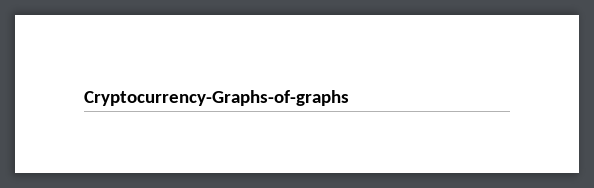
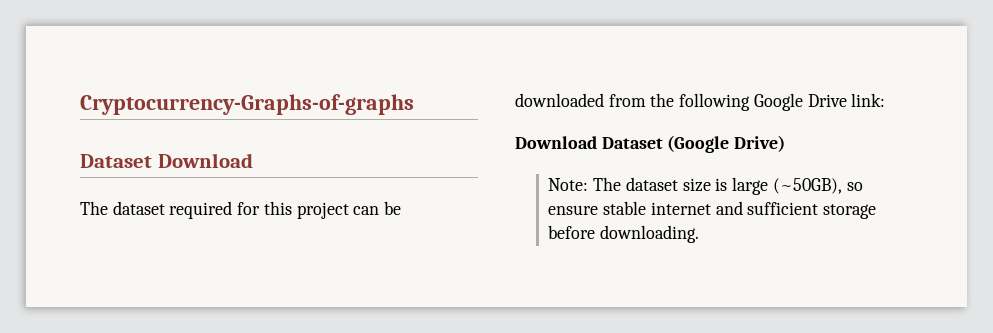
(349, 98) none -> [80,153,253,168] [80,201,402,219] [515,93,886,111] [515,135,786,153] [548,177,863,195] [548,201,877,219] [548,225,700,243] // Dataset Download // The dataset required for this project can be downloaded from the following Google Drive link: // Download Dataset (Google Drive) // Note: The dataset size is large (~50GB), so ensure stable internet and sufficient storage before downloading.

